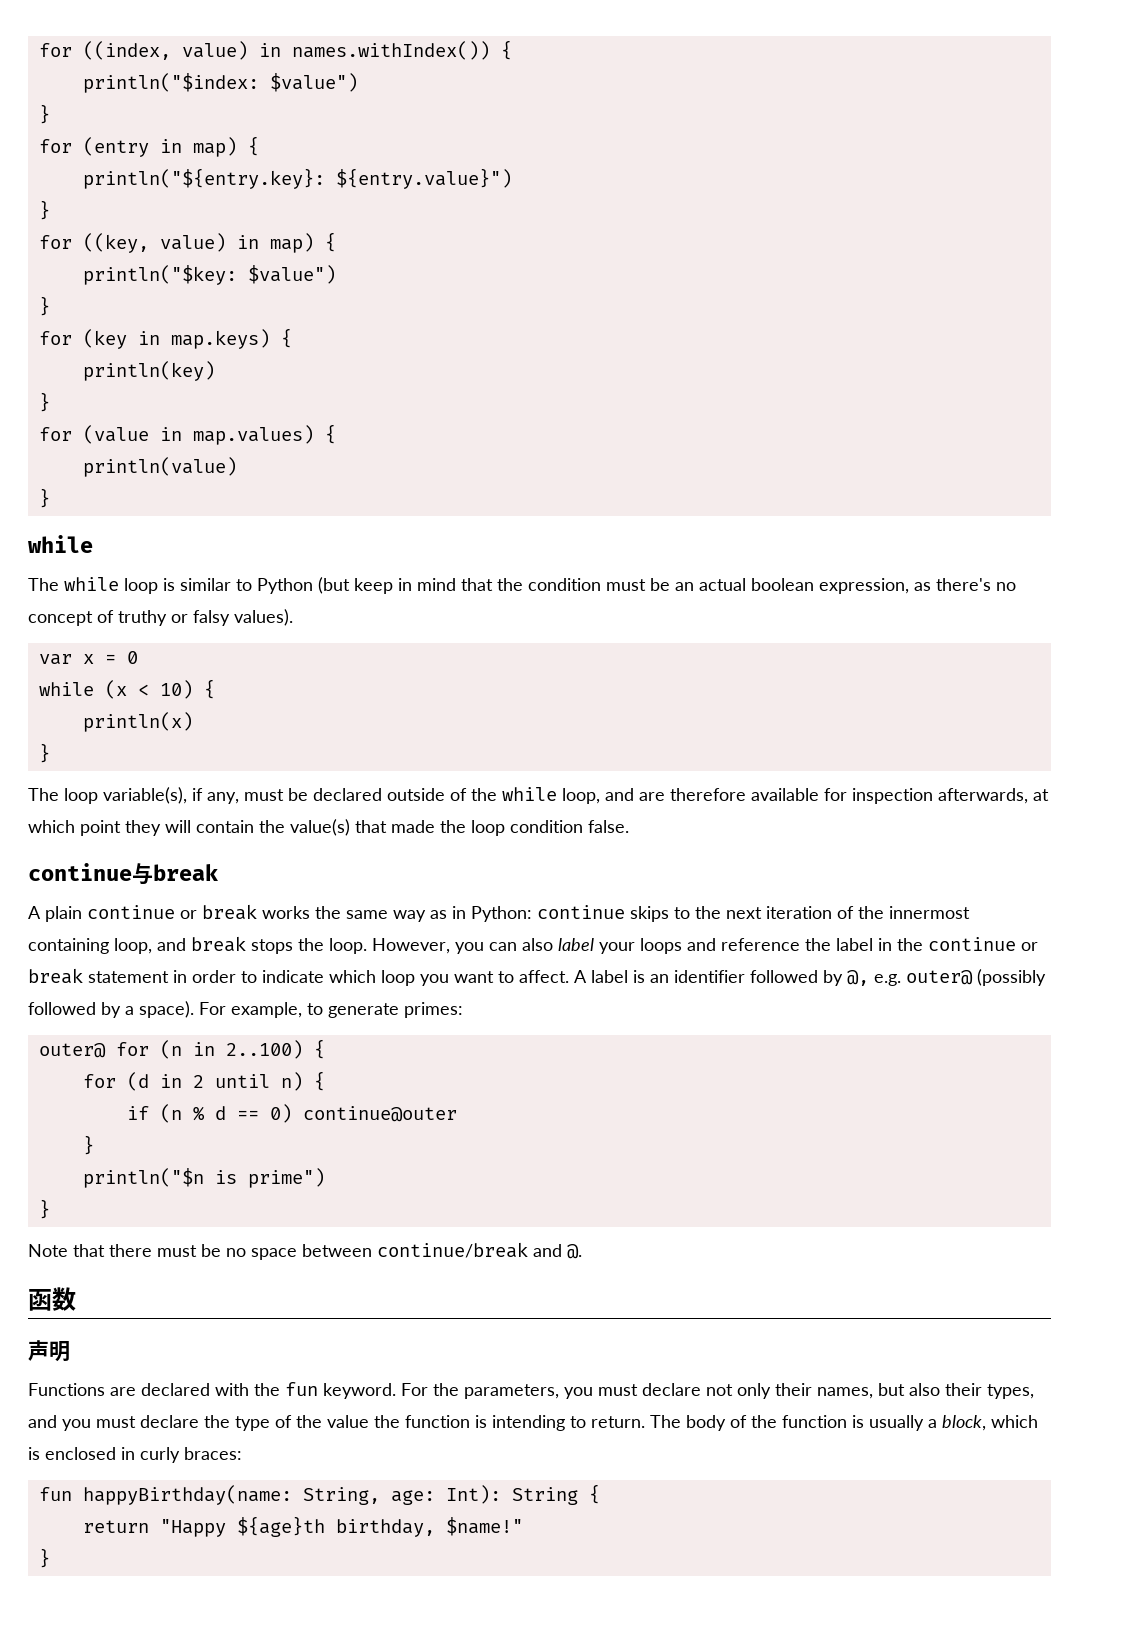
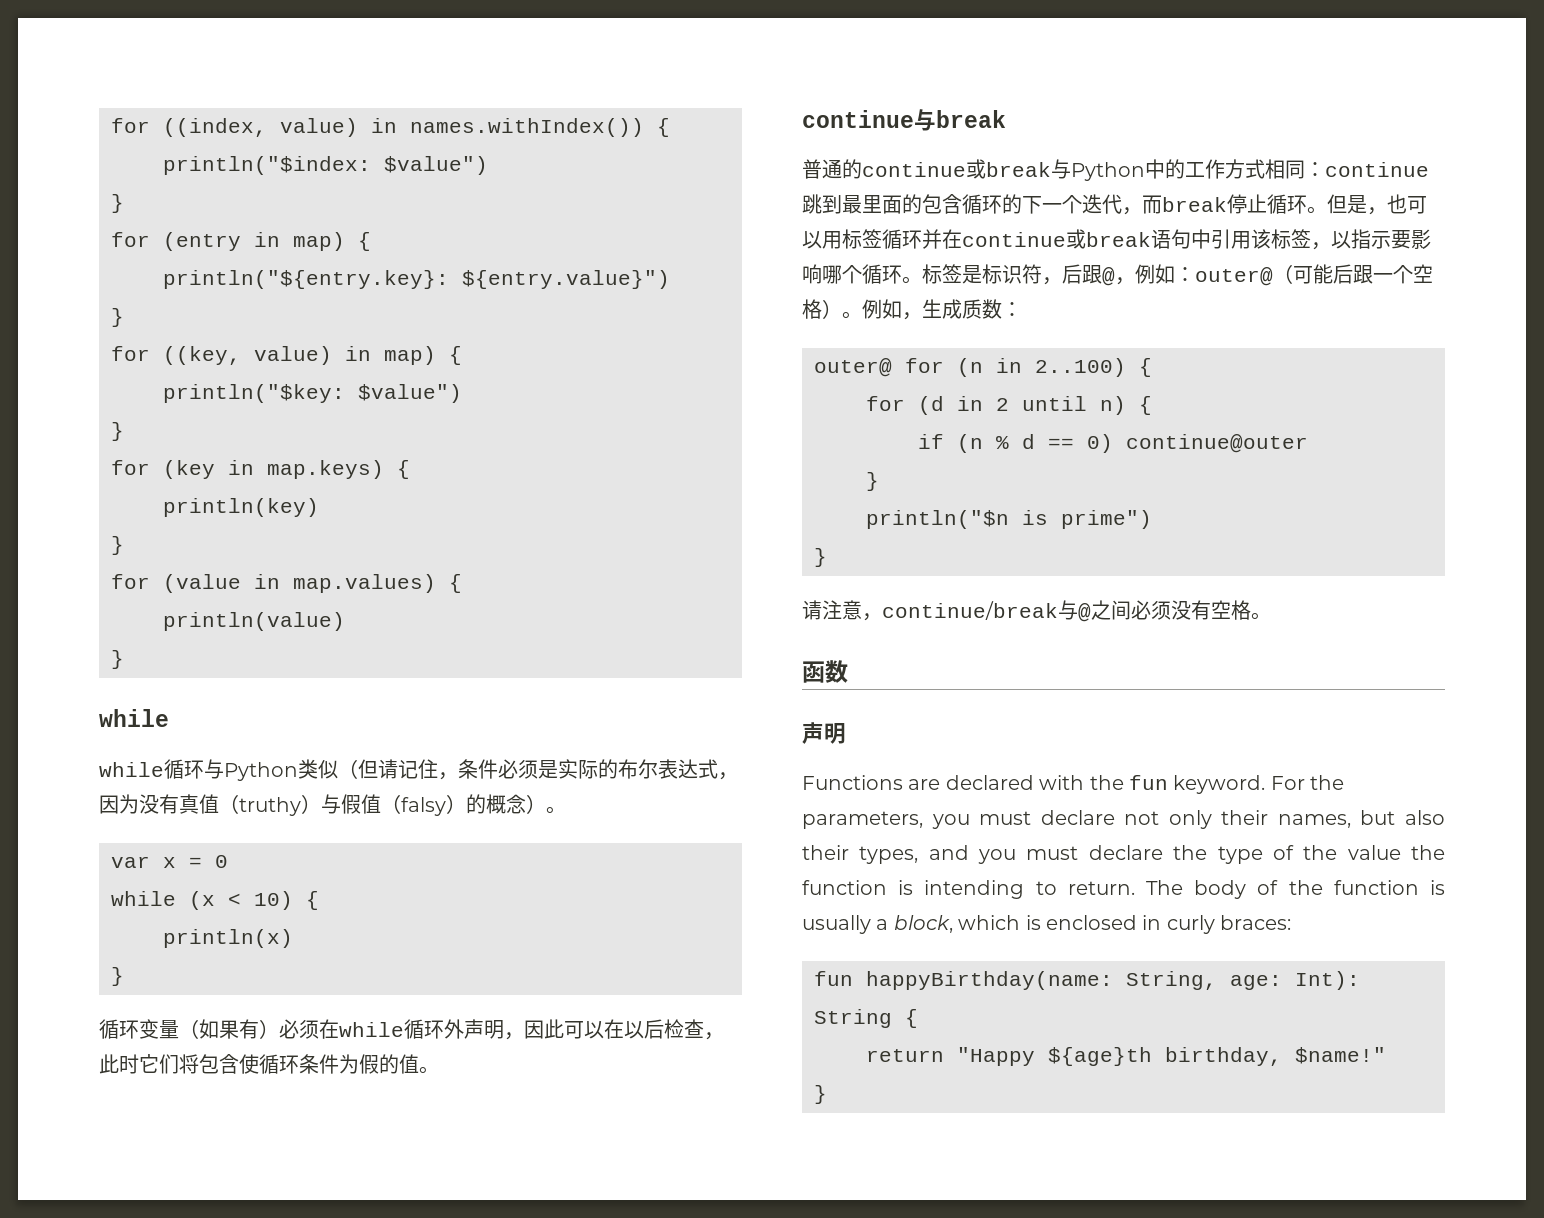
[28,577,1016,594] [28,609,293,626] The while loop is similar to Python (but keep in mind that the condition must be an actual boolean expression, as there's no concept of truthy or falsy values). -> [99,759,738,781] [99,794,566,816] while循环与Python类似（但请记住，条件必须是实际的布尔表达式，因为没有真值（truthy）与假值（falsy）的概念）。
[28,787,1049,804] [28,819,629,836] [28,863,218,885] [28,904,970,922] [28,936,1038,954] [28,968,1046,986] [28,1001,463,1018] The loop variable(s), if any, must be declared outside of the while loop, and are therefore available for inspection afterwards, at which point they will contain the value(s) that made the loop condition false. // continue与break // A plain continue or break works the same way as in Python: continue skips to the next iteration of the innermost containing loop, and break stops the loop. However, you can also label your loops and reference the label in the continue or break statement in order to indicate which loop you want to affect. A label is an identifier followed by @, e.g. outer@ (possibly followed by a space). For example, to generate primes: -> [99,1019,724,1040] [99,1054,439,1074] [802,109,1006,131] [802,159,1429,181] [802,194,1427,215] [802,229,1431,250] [802,264,1433,286] [802,299,1022,320] 循环变量（如果有）必须在while循环外声明，因此可以在以后检查，此时它们将包含使循环条件为假的值。 // continue与break // 普通的continue或break与Python中的工作方式相同：continue跳到最里面的包含循环的下一个迭代，而break停止循环。但是，也可以用标签循环并在continue或break语句中引用该标签，以指示要影响哪个循环。标签是标识符，后跟@，例如：outer@（可能后跟一个空格）。例如，生成质数：
[28,1242,582,1260] Note that there must be no space between continue/break and @. -> [802,600,1271,622] 请注意，continue/break与@之间必须没有空格。

